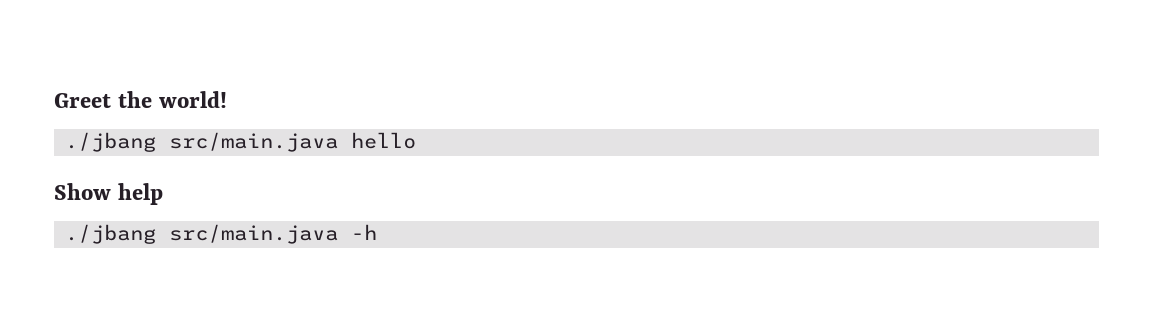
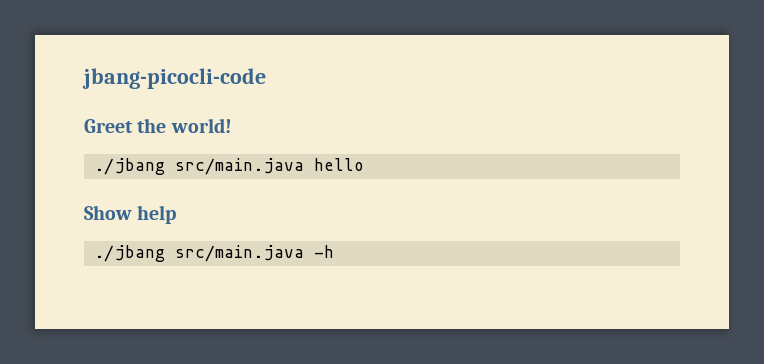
(54, 100) none -> [82,68,266,89] jbang-picocli-code //

